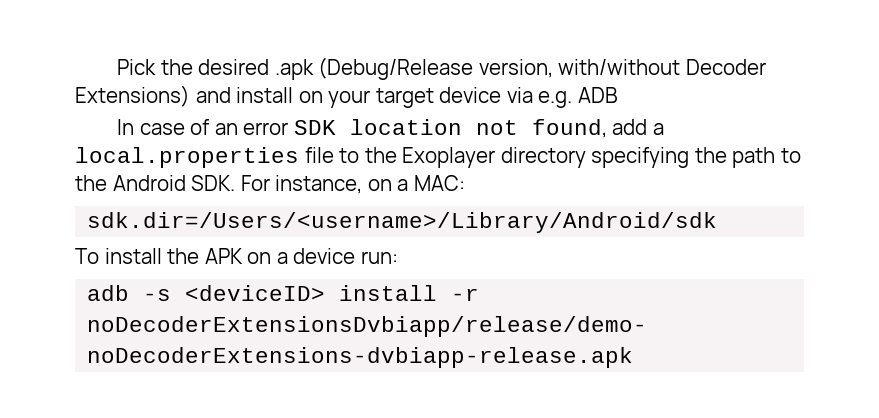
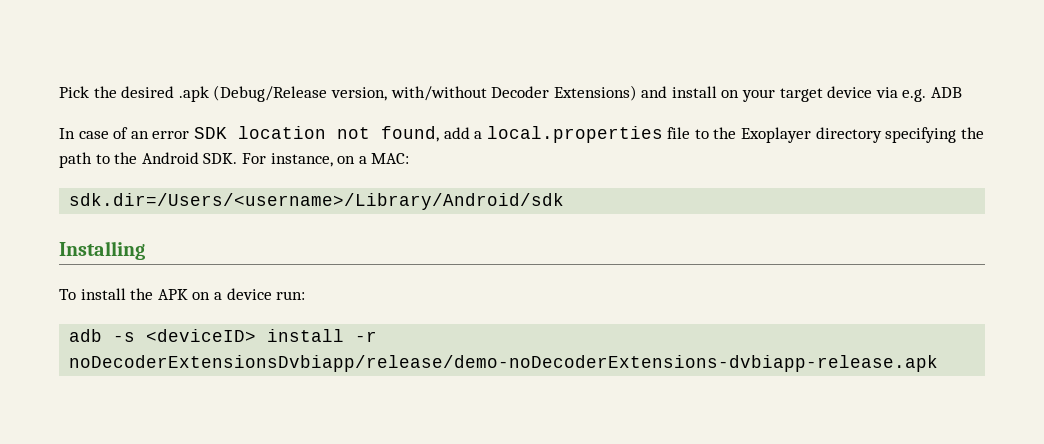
(718, 222) none -> [59,241,145,260] // Installing

